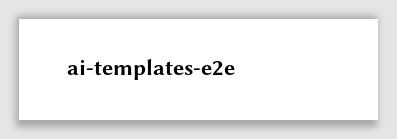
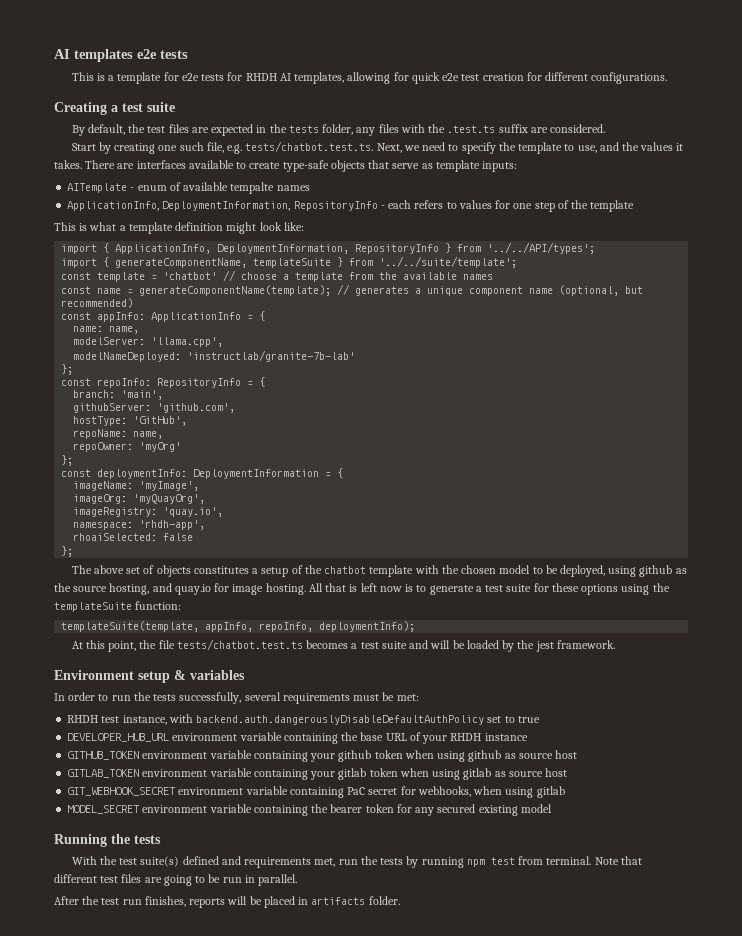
[67,59,235,80] ai-templates-e2e -> [54,49,188,62] [71,72,668,84] [54,102,175,115] [71,124,606,136] [71,141,684,154] [54,160,518,172] [67,182,310,194] [67,200,635,212] [54,222,304,234] [61,242,596,254] [61,256,518,268] [61,270,494,282] [61,284,644,296] [61,298,134,308] [61,311,266,322] [73,326,140,334] [73,337,224,347] [73,350,356,362] [61,364,74,375] [61,377,266,388] [73,390,164,400] [73,403,236,413] [73,416,188,426] [73,429,164,439] [73,442,182,452] [61,455,74,466] [61,468,344,479] [73,481,200,491] [73,494,206,504] [73,507,224,517] [73,520,206,530] [73,533,194,541] [61,546,74,557] [71,565,687,577] [54,583,670,595] [54,601,182,612] [61,621,416,632] [71,639,615,652] [54,670,245,683] [54,692,419,704] [67,714,540,725] [67,732,528,744] [67,750,578,762] [67,768,568,780] [67,786,565,798] [67,804,552,816] [54,834,161,847] [71,856,642,868] [54,874,298,886] [54,896,400,908] AI templates e2e tests // This is a template for e2e tests for RHDH AI templates, allowing for quick e2e test creation for different configurations. // Creating a test suite // By default, the test files are expected in the tests folder, any files with the .test.ts suffix are considered. // Start by creating one such file, e.g. tests/chatbot.test.ts. Next, we need to specify the template to use, and the values it takes. There are interfaces available to create type-safe objects that serve as template inputs: // AITemplate - enum of available tempalte names // ApplicationInfo, DeploymentInformation, RepositoryInfo - each refers to values for one step of the template // This is what a template definition might look like: // import { ApplicationInfo, DeploymentInformation, RepositoryInfo } from '../../API/types'; // import { generateComponentName, templateSuite } from '../../suite/template'; // const template = 'chatbot' // choose a template from the available names // const name = generateComponentName(template); // generates a unique component name (optional, but recommended) // const appInfo: ApplicationInfo = { // name: name, // modelServer: 'llama.cpp', // modelNameDeployed: 'instructlab/granite-7b-lab' // }; // const repoInfo: RepositoryInfo = { // branch: 'main', // githubServer: 'github.com', // hostType: 'GitHub', // repoName: name, // repoOwner: 'myOrg' // }; // const deploymentInfo: DeploymentInformation = { // imageName: 'myImage', // imageOrg: 'myQuayOrg', // imageRegistry: 'quay.io', // namespace: 'rhdh-app', // rhoaiSelected: false // }; // The above set of objects constitutes a setup of the chatbot template with the chosen model to be deployed, using github as the source hosting, and quay.io for image hosting. All that is left now is to generate a test suite for these options using the templateSuite function: // templateSuite(template, appInfo, repoInfo, deploymentInfo); // At this point, the file tests/chatbot.test.ts becomes a test suite and will be loaded by the jest framework. // Environment setup & variables // In order to run the tests successfully, several requirements must be met: // RHDH test instance, with backend.auth.dangerouslyDisableDefaultAuthPolicy set to true // DEVELOPER_HUB_URL environment variable containing the base URL of your RHDH instance // GITHUB_TOKEN environment variable containing your github token when using github as source host // GITLAB_TOKEN environment variable containing your gitlab token when using gitlab as source host // GIT_WEBHOOK_SECRET environment variable containing PaC secret for webhooks, when using gitlab // MODEL_SECRET environment variable containing the bearer token for any secured existing model // Running the tests // With the test suite(s) defined and requirements met, run the tests by running npm test from terminal. Note that different test files are going to be run in parallel. // After the test run finishes, reports will be placed in artifacts folder.

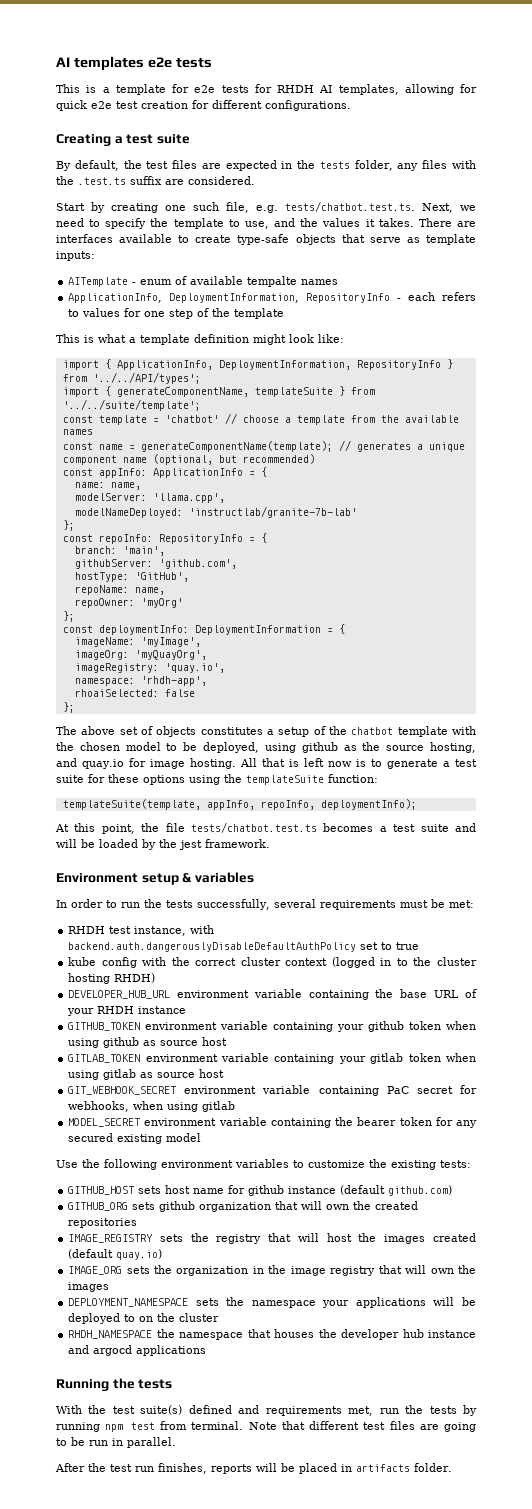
(540, 719) none -> [68,957,478,968] [68,973,156,984] // kube config with the correct cluster context (logged in to the cluster hosting RHDH)
(552, 808) none -> [56,1159,471,1170] [68,1185,453,1196] [68,1201,419,1212] [68,1218,138,1228] [68,1233,476,1244] [68,1249,163,1260] [68,1265,476,1276] [68,1282,110,1292] [68,1297,477,1308] [68,1313,220,1324] [68,1329,477,1340] [68,1345,207,1356] // Use the following environment variables to customize the existing tests: // GITHUB_HOST sets host name for github instance (default github.com) // GITHUB_ORG sets github organization that will own the created repositories // IMAGE_REGISTRY sets the registry that will host the images created (default quay.io) // IMAGE_ORG sets the organization in the image registry that will own the images // DEPLOYMENT_NAMESPACE sets the namespace your applications will be deployed to on the cluster // RHDH_NAMESPACE the namespace that houses the developer hub instance and argocd applications

